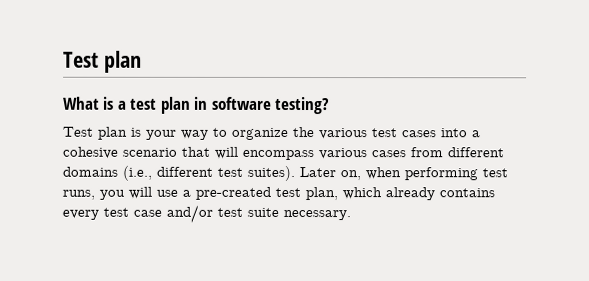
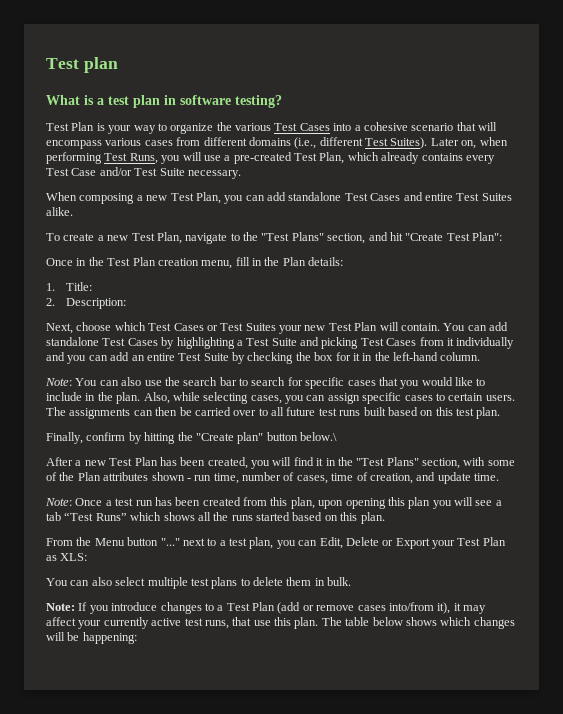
[98,126,128,140] plan -> [71,122,95,131] Plan
[372,128,437,138] test cases -> [274,123,330,131] Test Cases
[217,165,295,182] test suites). -> [365,137,428,149] Test Suites).
[482,168,508,178] [62,189,95,200] test runs, -> [104,153,158,164] Test Runs,
[275,187,338,201] test plan, -> [294,152,345,164] Test Plan,
[103,204,351,223] test case and/or test suite necessary. -> [46,167,241,179] [46,192,512,204] [46,207,73,216] [46,232,502,244] [46,257,344,269] [46,282,93,291] [46,298,127,309] [46,322,508,334] [46,337,515,349] [46,352,481,364] [45,377,486,389] [46,392,515,404] [46,407,501,419] [46,432,337,444] [46,457,515,469] [46,472,499,484] [45,497,502,509] [46,512,385,524] [46,537,506,549] [46,553,88,561] [46,577,352,589] [46,602,486,614] [46,617,515,629] [46,632,137,644] Test Case and/or Test Suite necessary. // When composing a new Test Plan, you can add standalone Test Cases and entire Test Suites alike. // To create a new Test Plan, navigate to the "Test Plans" section, and hit "Create Test Plan": // Once in the Test Plan creation menu, fill in the Plan details: // 1. Title: // 2. Description: // Next, choose which Test Cases or Test Suites your new Test Plan will contain. You can add standalone Test Cases by highlighting a Test Suite and picking Test Cases from it individually and you can add an entire Test Suite by checking the box for it in the left-hand column. // Note: You can also use the search bar to search for specific cases that you would like to include in the plan. Also, while selecting cases, you can assign specific cases to certain users. The assignments can then be carried over to all future test runs built based on this test plan. // Finally, confirm by hitting the "Create plan" button below.\ // After a new Test Plan has been created, you will find it in the "Test Plans" section, with some of the Plan attributes shown - run time, number of cases, time of creation, and update time. // Note: Once a test run has been created from this plan, upon opening this plan you will see a tab “Test Runs” which shows all the runs started based on this plan. // From the Menu button "..." next to a test plan, you can Edit, Delete or Export your Test Plan as XLS: // You can also select multiple test plans to delete them in bulk. // Note: If you introduce changes to a Test Plan (add or remove cases into/from it), it may affect your currently active test runs, that use this plan. The table below shows which changes will be happening:

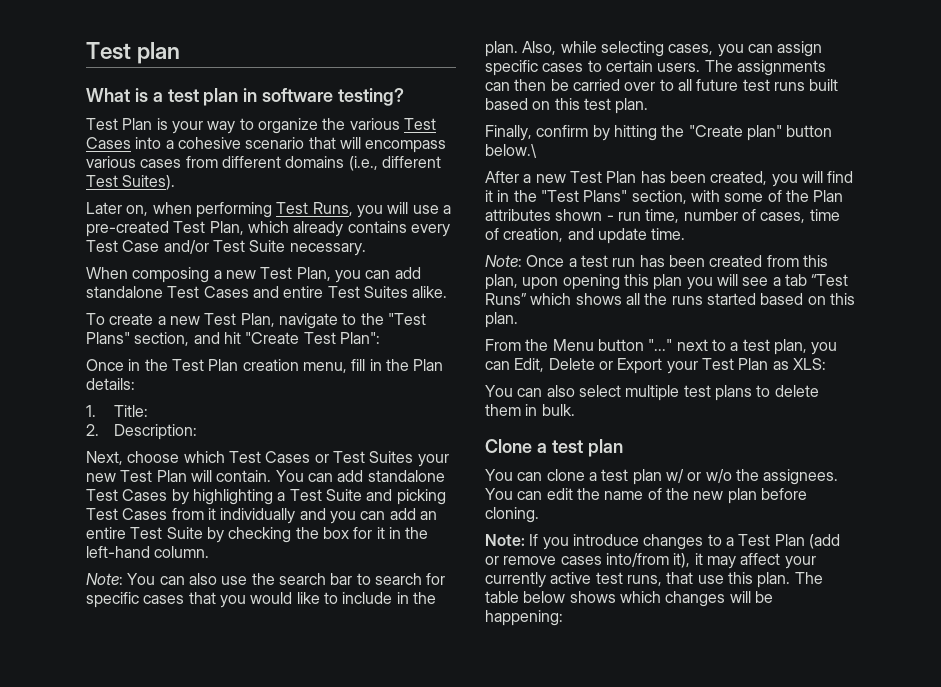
(428, 143) none -> (176, 182) //
(352, 581) none -> [485,439,623,457] [485,469,839,485] [485,488,807,504] [485,507,539,523] // Clone a test plan // You can clone a test plan w/ or w/o the assignees. You can edit the name of the new plan before cloning.

